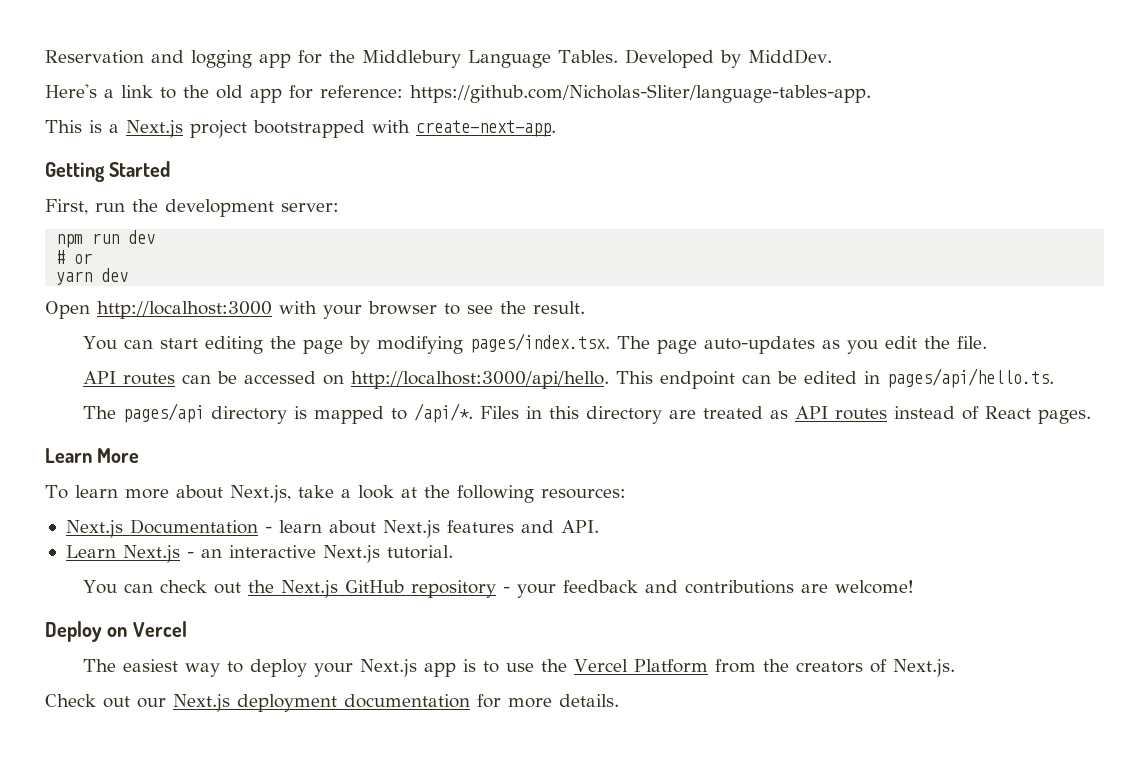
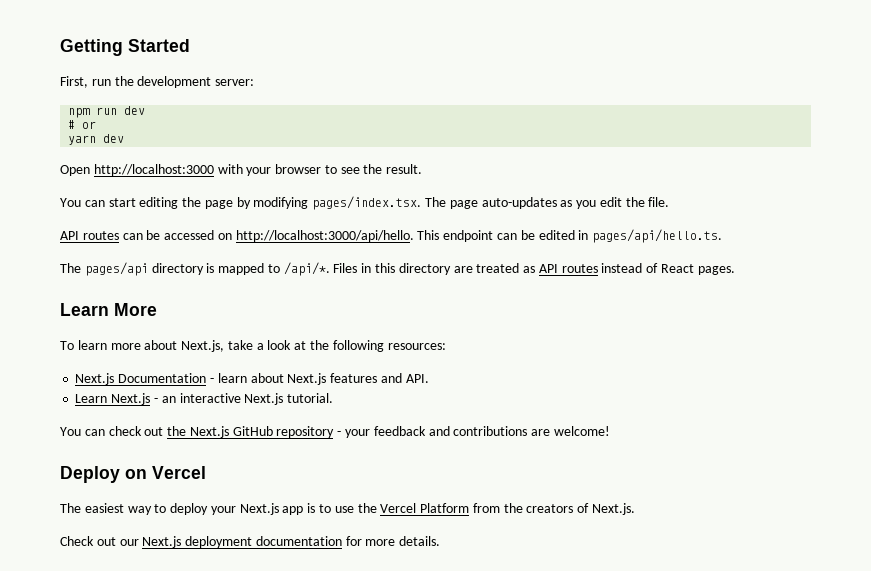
[45,49,832,68] [45,84,871,103] [45,120,556,138] Reservation and logging app for the Middlebury Language Tables. Developed by MiddDev. // Here's a link to the old app for reference: https://github.com/Nicholas-Sliter/language-tables-app. // This is a Next.js project bootstrapped with create-next-app. // -> (60, 47) none

